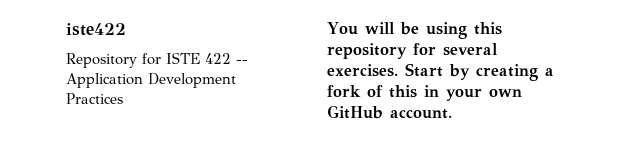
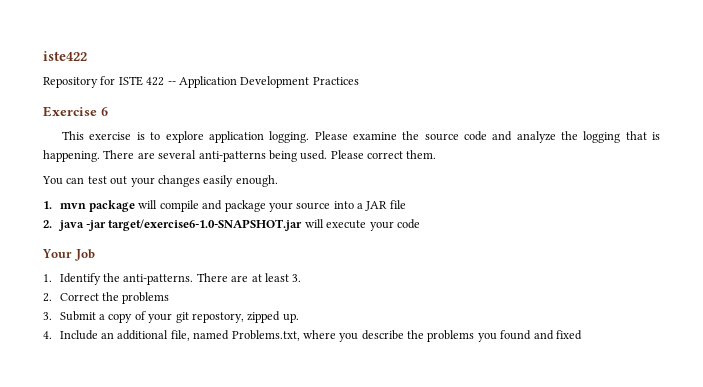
[327,22,502,39] [327,43,498,59] [327,63,554,81] [327,85,522,101] [327,105,452,119] You will be using this repository for several exercises. Start by creating a fork of this in your own GitHub account. -> [43,106,108,117] [62,131,661,143] [43,150,437,162] [42,175,278,187] [43,200,406,212] [43,219,420,231] [42,249,95,261] [43,273,302,285] [43,292,170,304] [43,311,299,323] [43,330,582,342] Exercise 6 // This exercise is to explore application logging. Please examine the source code and analyze the logging that is happening. There are several anti-patterns being used. Please correct them. // You can test out your changes easily enough. // 1. mvn package will compile and package your source into a JAR file // 2. java -jar target/exercise6-1.0-SNAPSHOT.jar will execute your code // Your Job // 1. Identify the anti-patterns. There are at least 3. // 2. Correct the problems // 3. Submit a copy of your git repostory, zipped up. // 4. Include an additional file, named Problems.txt, where you describe the problems you found and fixed

